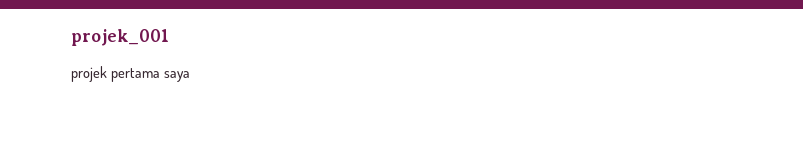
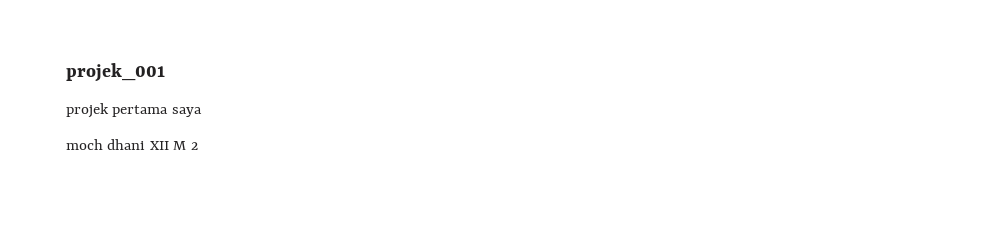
(190, 76) none -> [66,139,198,150] // moch dhani XII M 2

